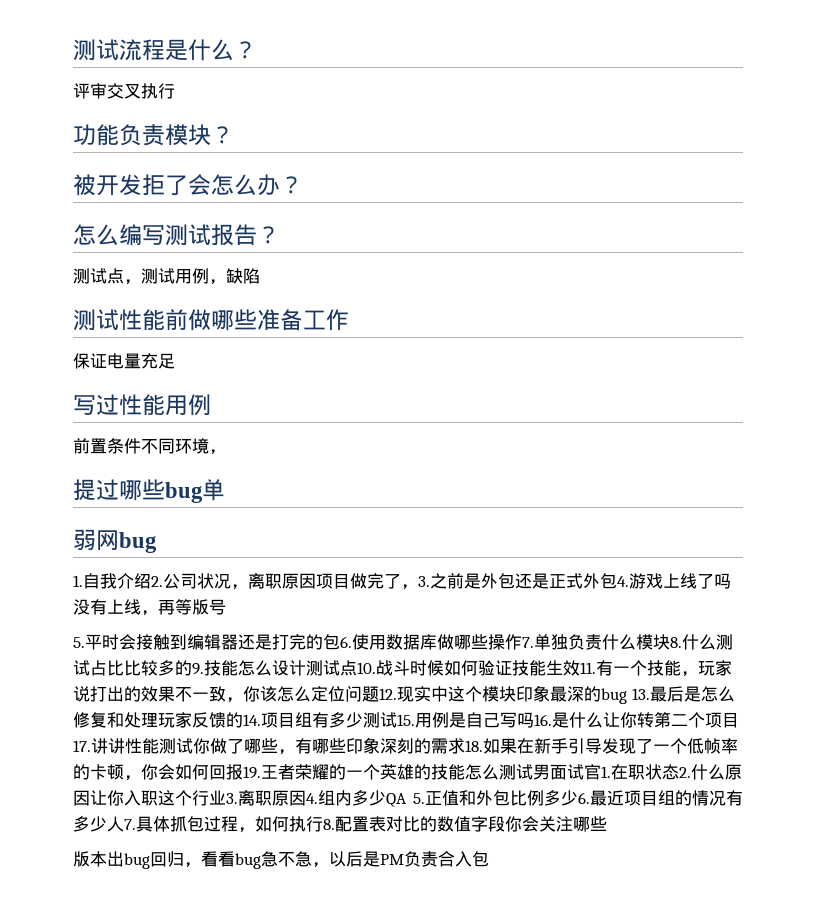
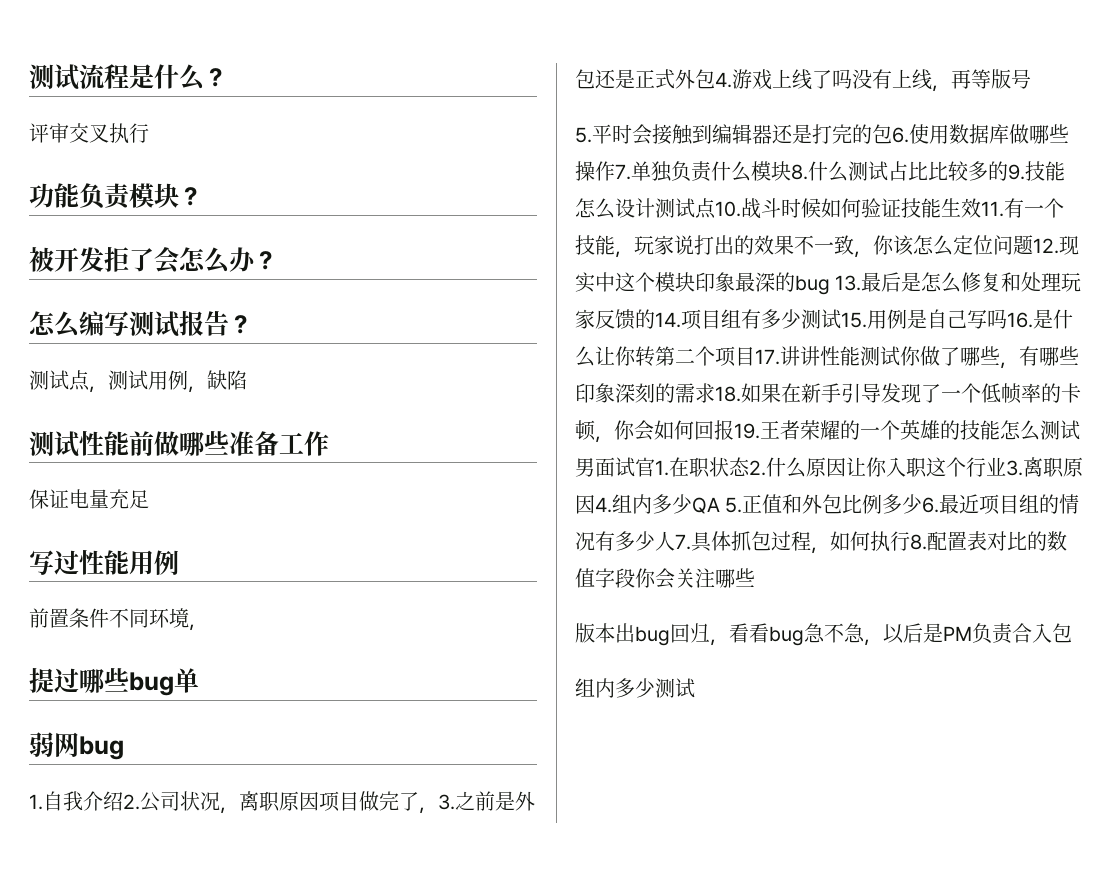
(489, 859) none -> [575,678,695,698] // 组内多少测试

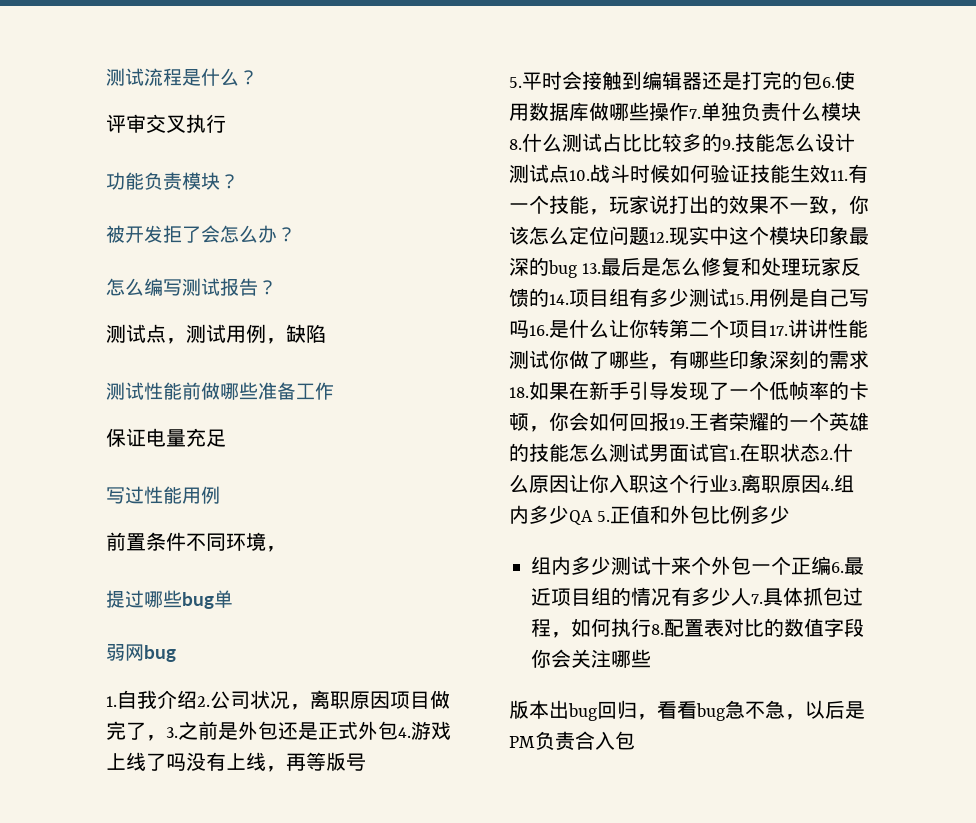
(923, 504) none -> [531,556,831,575] // 组内多少测试十来个外包一个正编
[575,678,695,698] // 组内多少测试 -> (635, 740) none

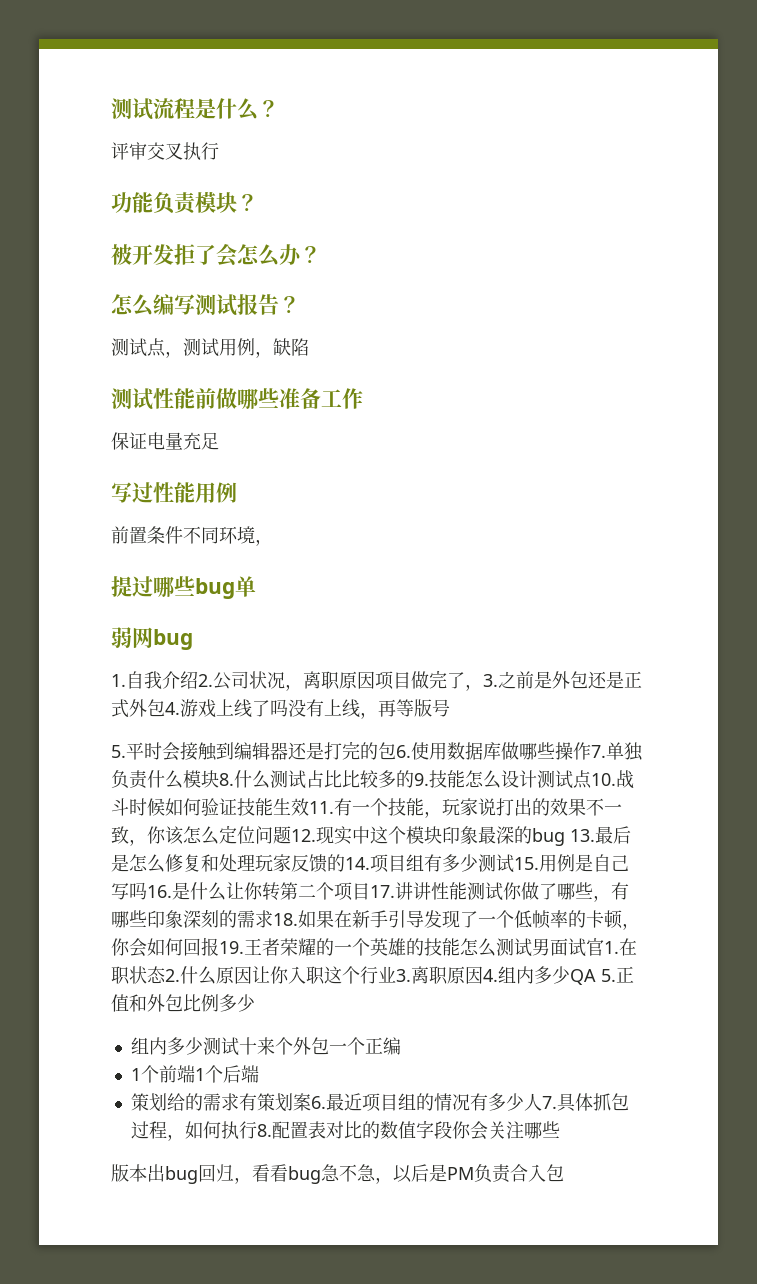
(831, 565) none -> [130,1065,259,1083] [130,1093,311,1112] // 1个前端1个后端 // 策划给的需求有策划案

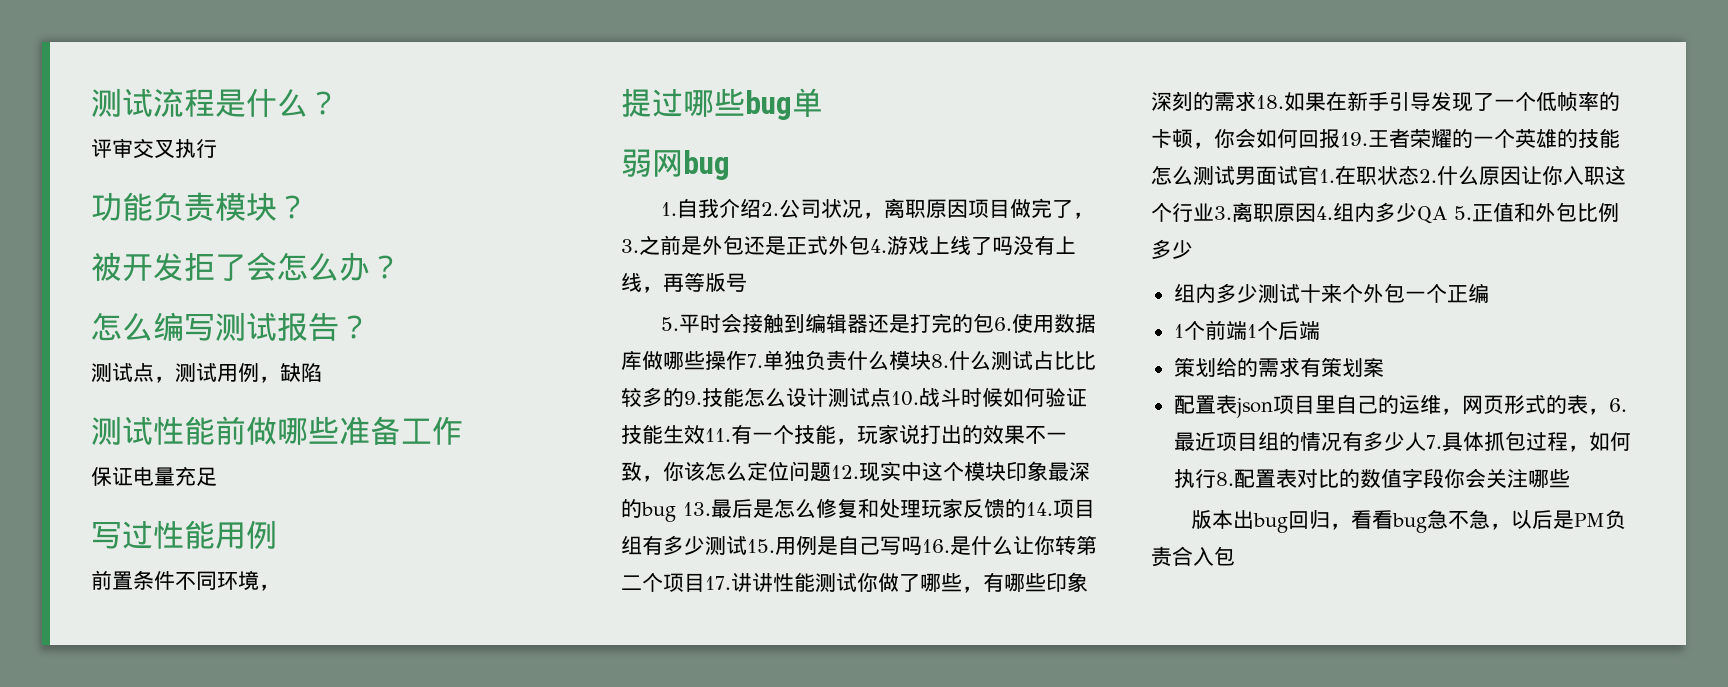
(311, 1102) none -> [1173,394,1609,418] // 配置表json项目里自己的运维，网页形式的表，

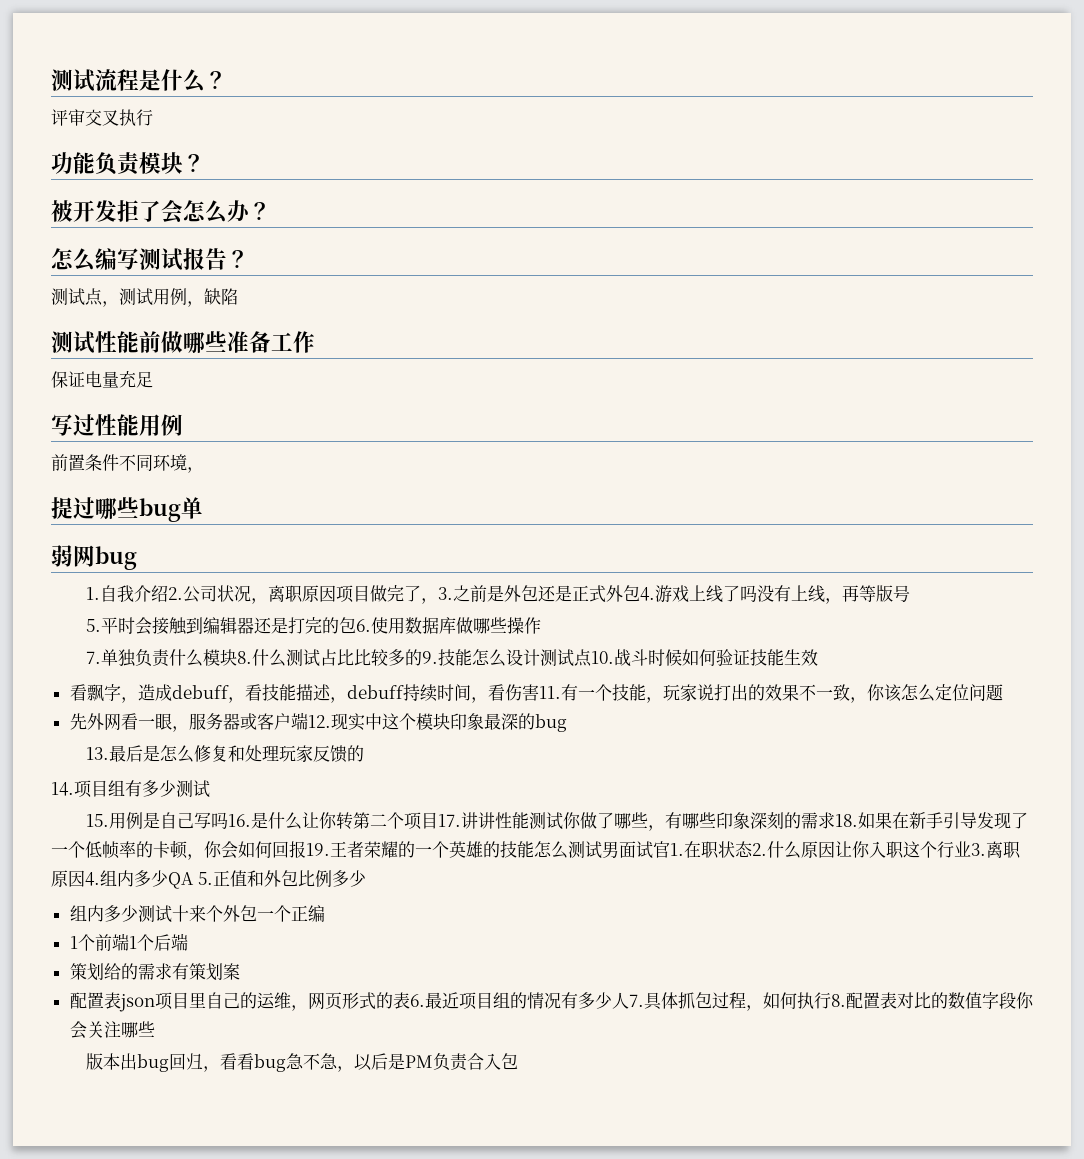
(747, 360) none -> (542, 625) //
(705, 434) none -> [69,684,539,703] // 看飘字，造成debuff，看技能描述，debuff持续时间，看伤害
(831, 472) none -> [69,712,308,732] // 先外网看一眼，服务器或客户端
(676, 512) none -> (567, 723) //
(1026, 508) none -> (365, 753) //
(747, 545) none -> (210, 789) //
[1587,408,1609,415] ， -> (410, 1000) none

